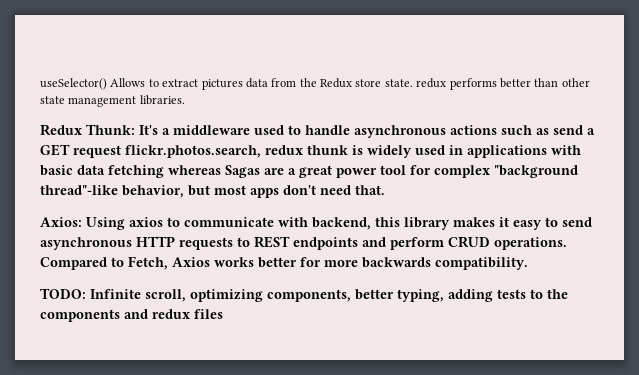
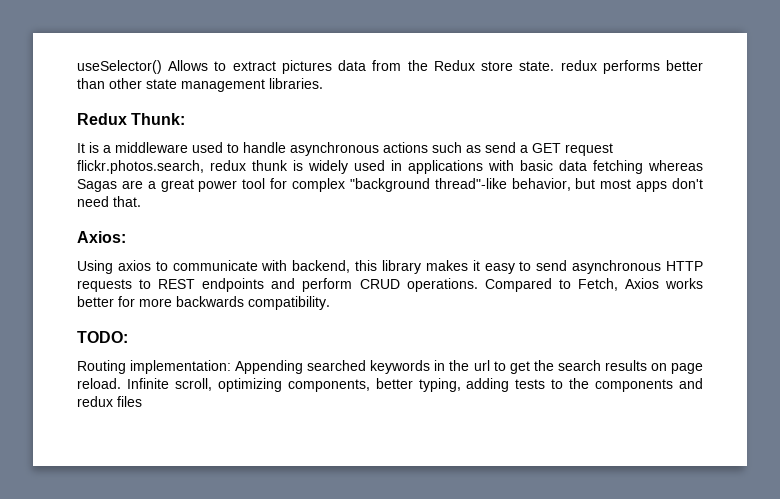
[139,125,158,135] It's -> [77,142,99,153] // It is
(82, 222) none -> (126, 237) //
(86, 293) none -> [77,360,703,374] [77,378,121,389] // Routing implementation: Appending searched keywords in the url to get the search results on page reload.

